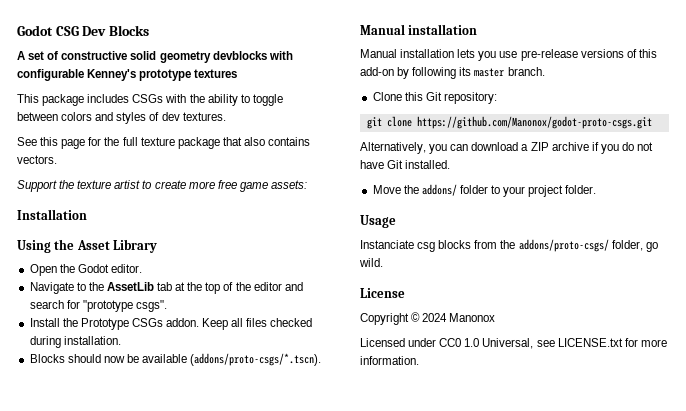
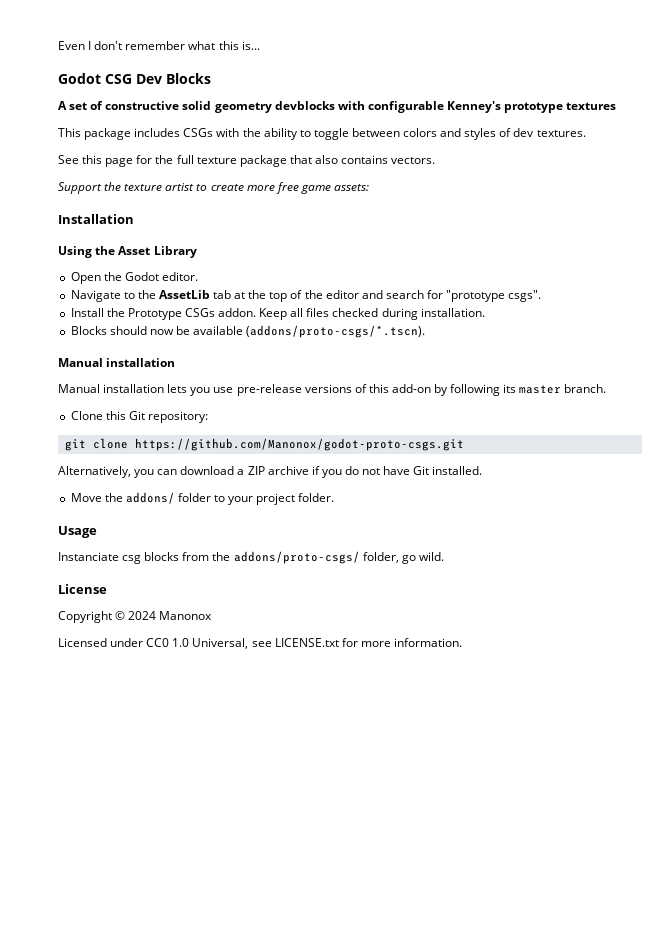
(17, 30) none -> [58,41,260,50] Even I don't remember what this is... //

